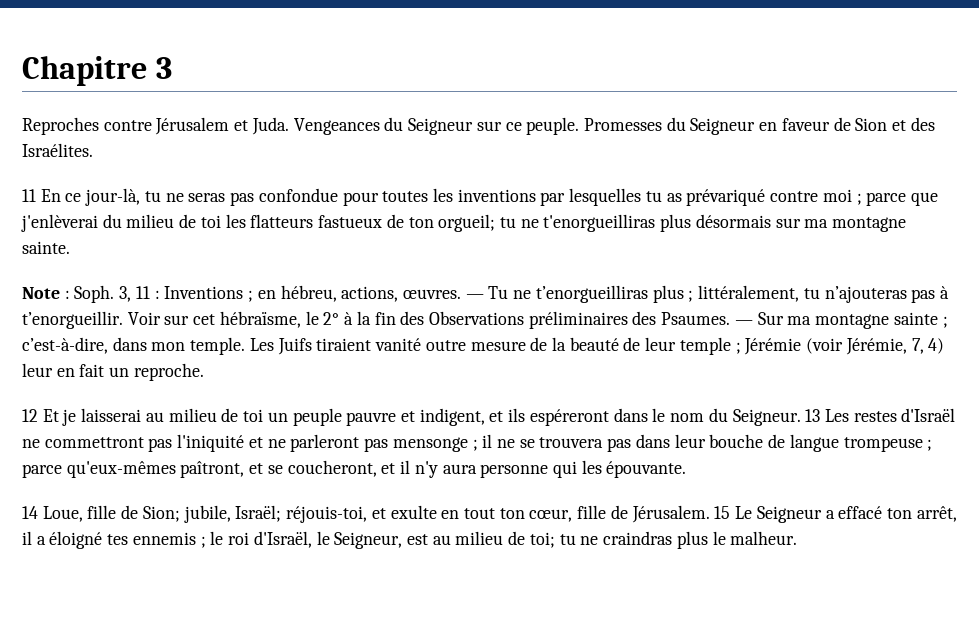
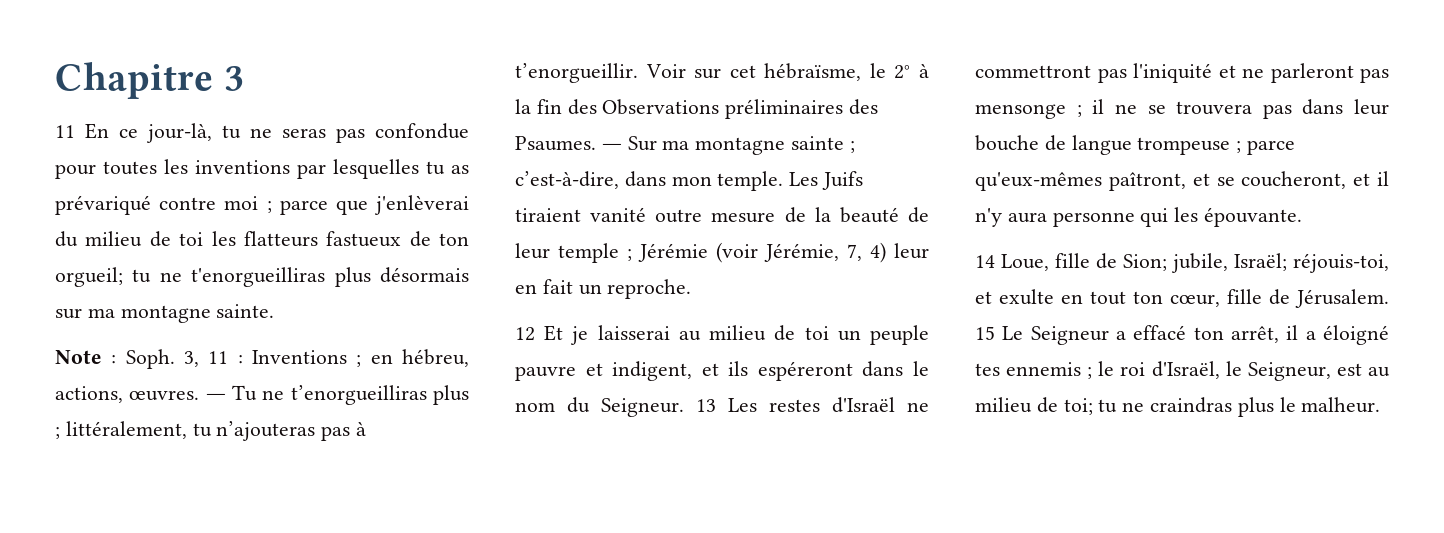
[22,117,935,135] [22,143,93,157] // Reproches contre Jérusalem et Juda. Vengeances du Seigneur sur ce peuple. Promesses du Seigneur en faveur de Sion et des Israélites. -> (244, 78) none

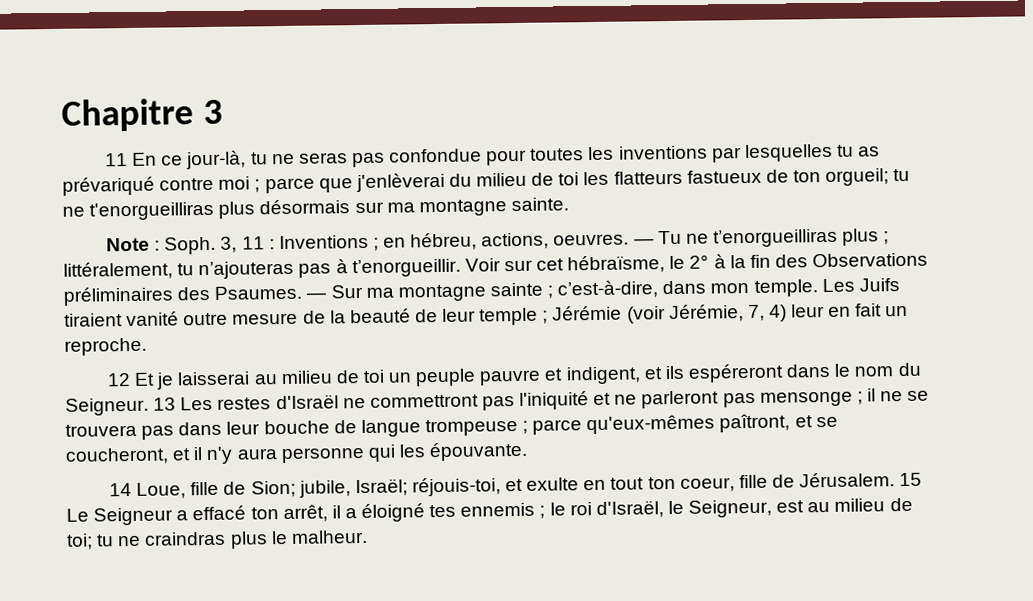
[129,390,200,401] œuvres. -> [553,233,630,246] oeuvres.
[1170,294,1220,307] cœur, -> [679,477,735,492] coeur,

